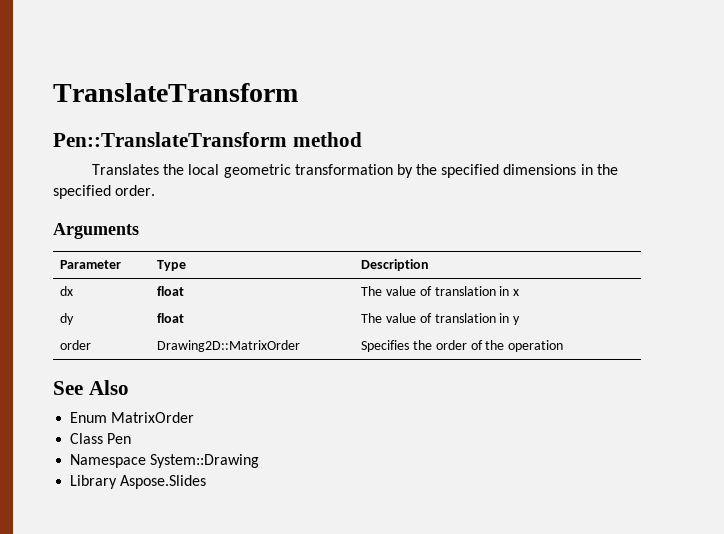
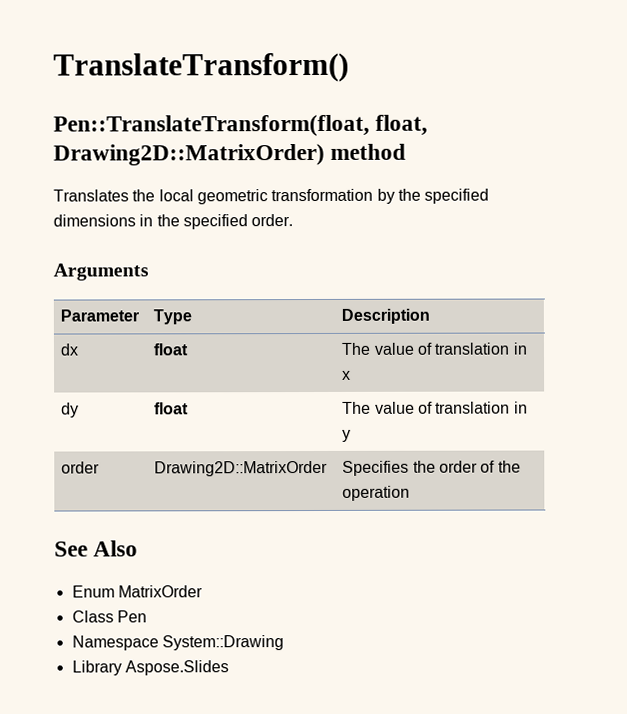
[53,83,298,102] [53,132,287,147] TranslateTransform // Pen::TranslateTransform -> [53,52,349,83] [53,114,429,137] [53,143,325,166] TranslateTransform() // Pen::TranslateTransform(float, float, Drawing2D::MatrixOrder)

